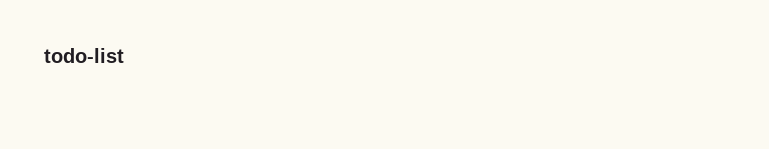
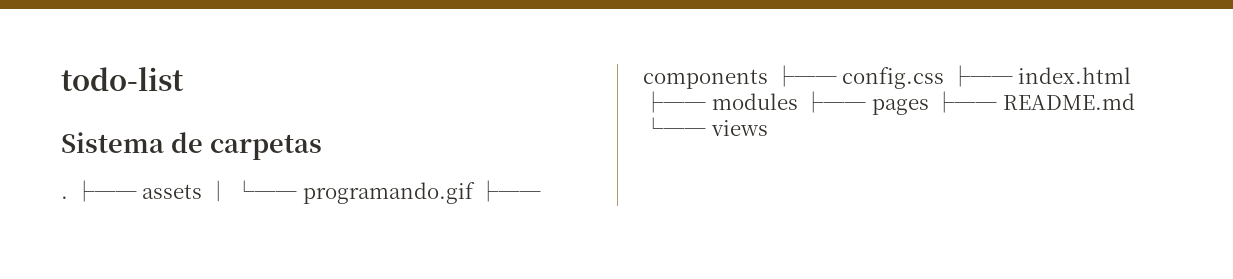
(124, 55) none -> [61,132,322,160] [61,180,542,204] [643,65,1132,89] [643,91,1135,115] [643,117,768,136] // Sistema de carpetas // . ├── assets │ └── programando.gif ├── components ├── config.css ├── index.html ├── modules ├── pages ├── README.md └── views

